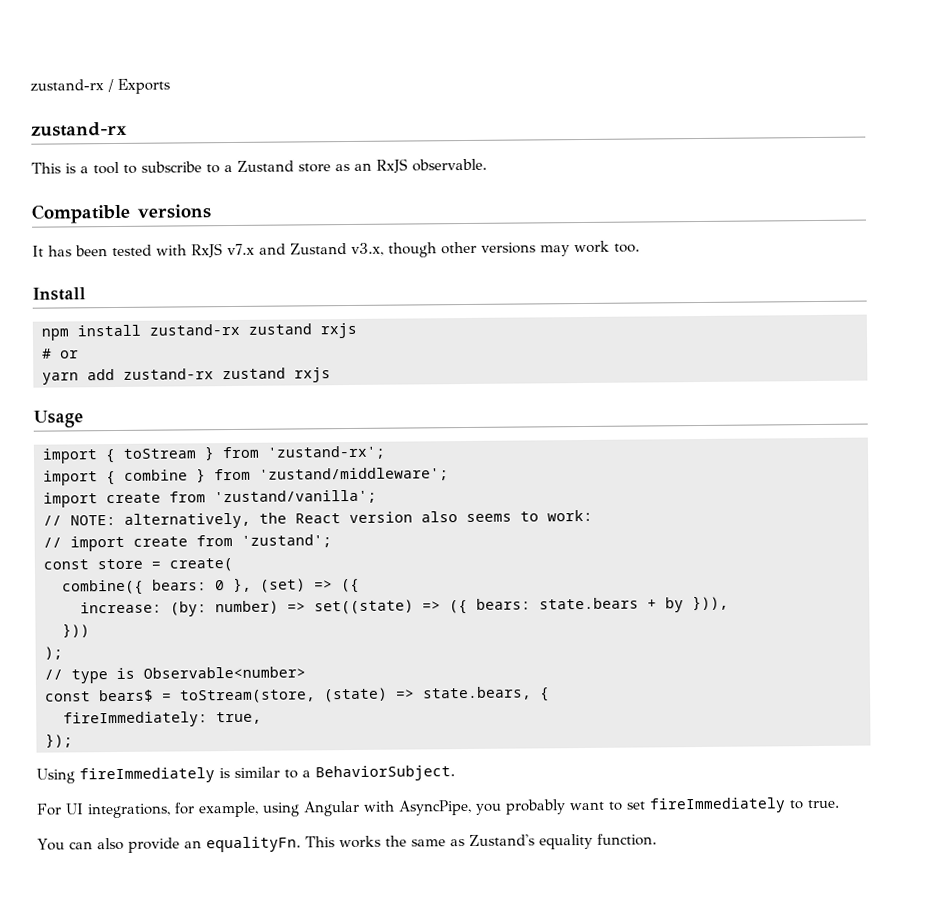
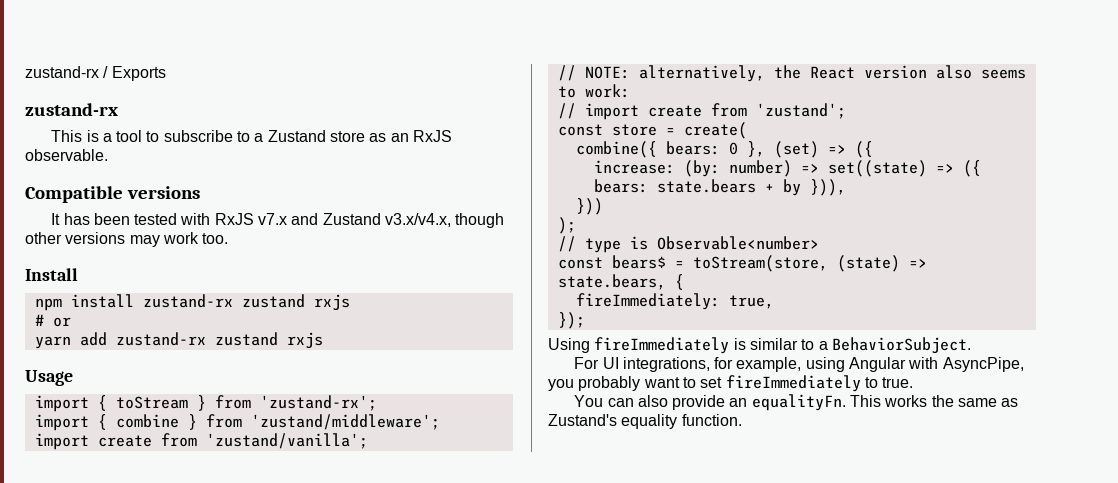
[351,242,384,256] v3.x, -> [385,213,452,227] v3.x/v4.x,

